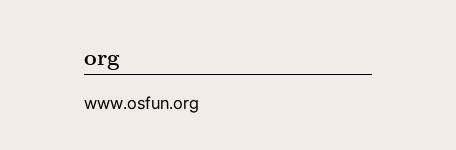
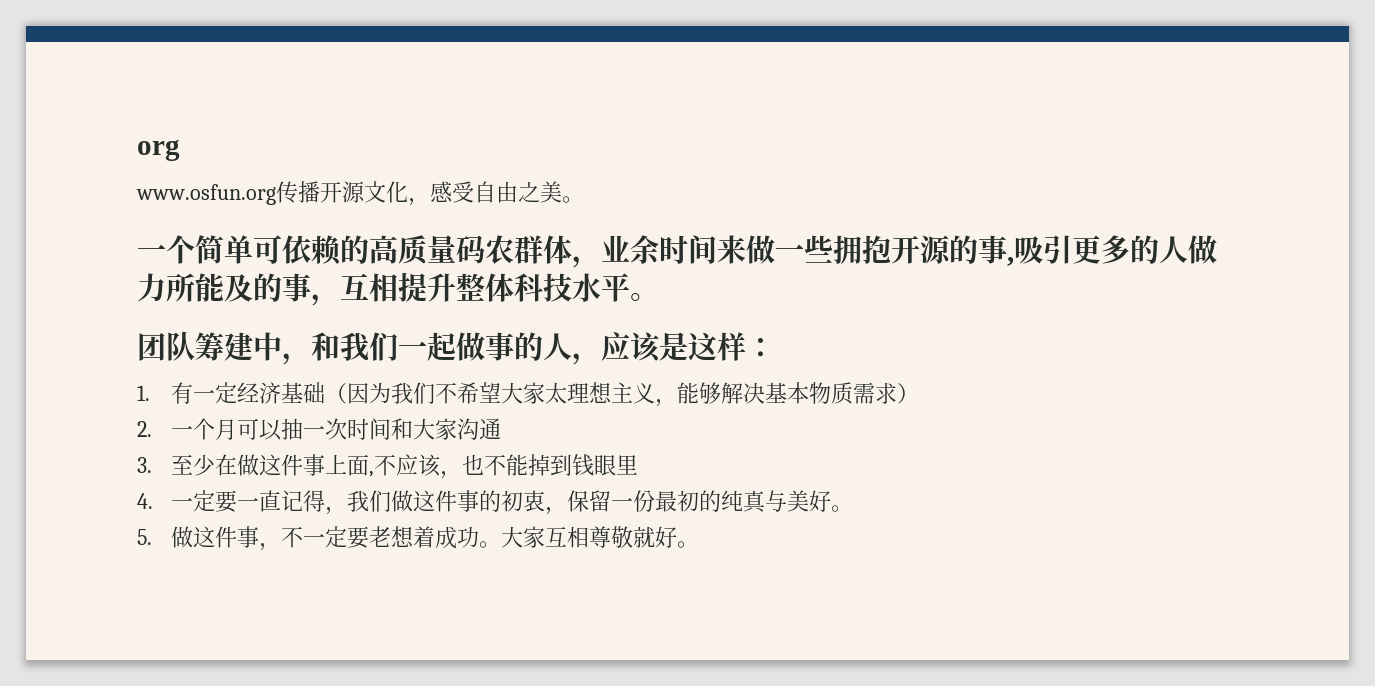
(199, 104) none -> [276,181,584,206] [137,235,1217,268] [137,272,659,306] [137,331,775,365] [137,382,920,407] [137,418,502,441] [137,454,639,479] [137,490,854,515] [137,526,700,551] 传播开源文化，感受自由之美。 // 一个简单可依赖的高质量码农群体，业余时间来做一些拥抱开源的事,吸引更多的人做力所能及的事，互相提升整体科技水平。 // 团队筹建中，和我们一起做事的人，应该是这样： // 1.有一定经济基础（因为我们不希望大家太理想主义，能够解决基本物质需求） // 2.一个月可以抽一次时间和大家沟通 // 3.至少在做这件事上面,不应该，也不能掉到钱眼里 // 4.一定要一直记得，我们做这件事的初衷，保留一份最初的纯真与美好。 // 5.做这件事，不一定要老想着成功。大家互相尊敬就好。

